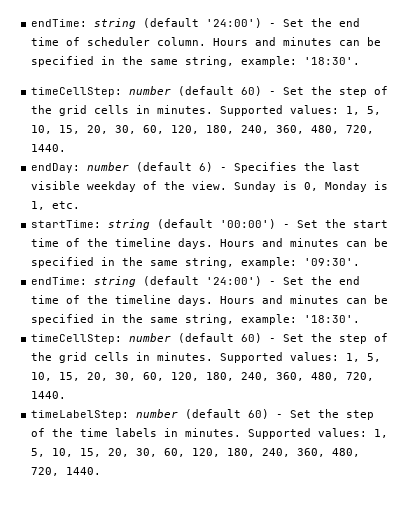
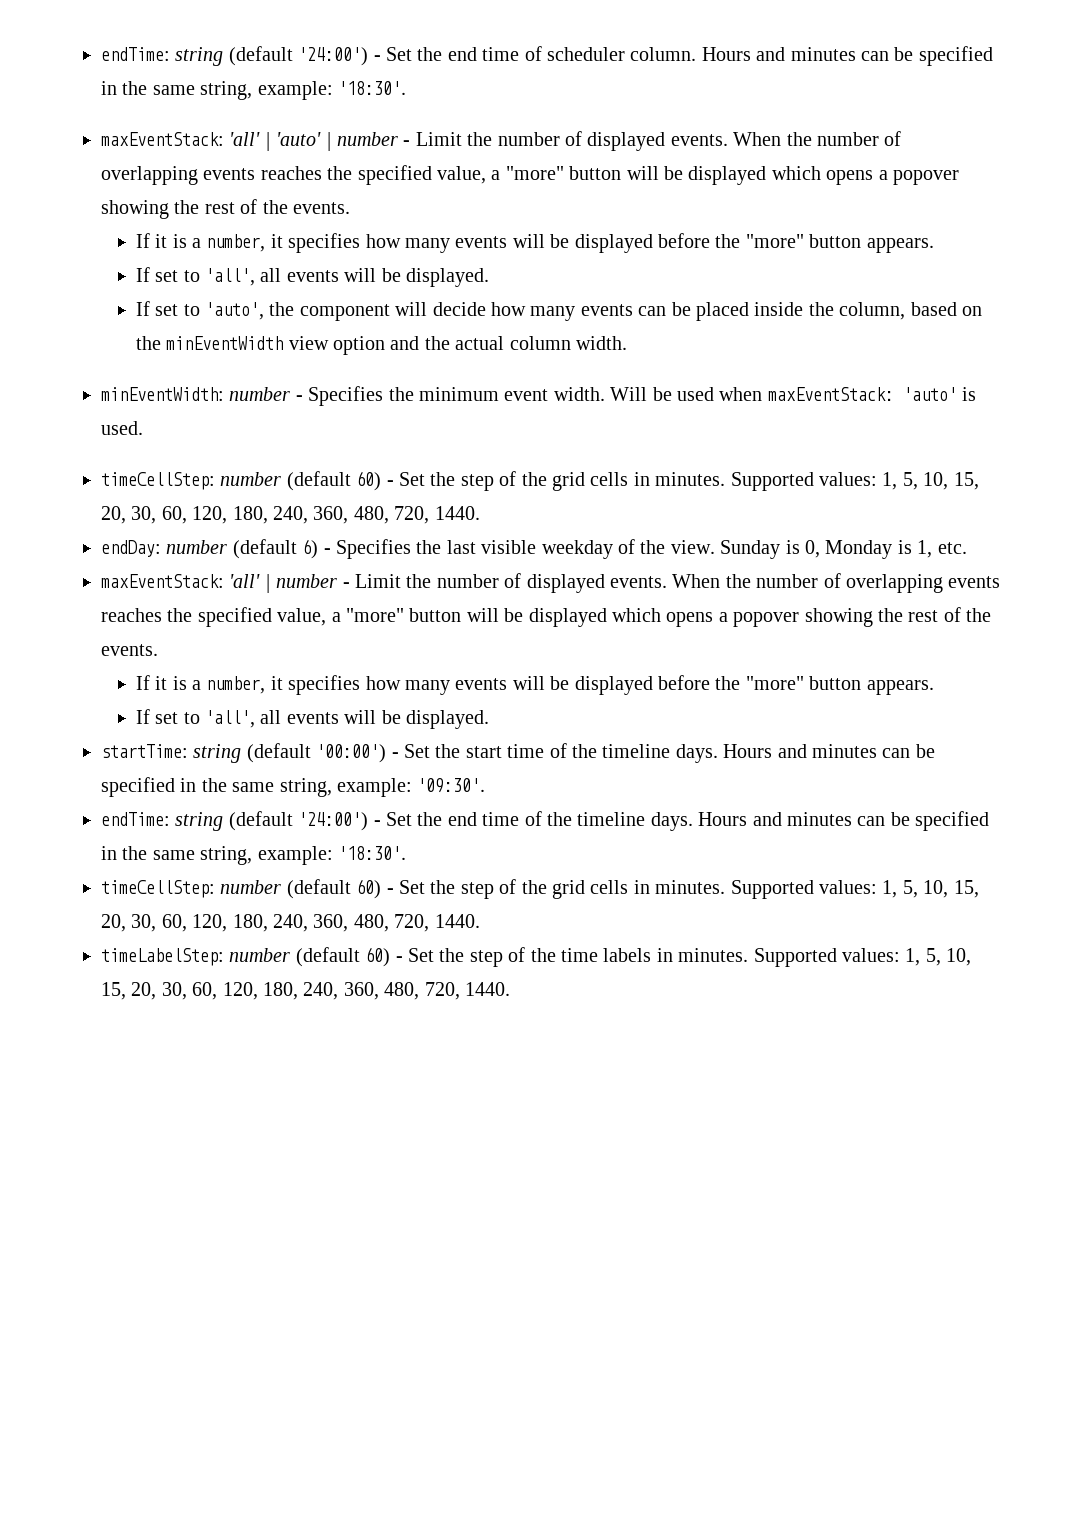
(361, 61) none -> [101,131,902,151] [101,165,959,185] [101,199,350,219] [135,233,934,253] [135,267,489,287] [135,301,982,321] [135,336,627,355] [101,386,977,406] [101,421,143,435] // maxEventStack: 'all' | 'auto' | number - Limit the number of displayed events. When the number of overlapping events reaches the specified value, a "more" button will be displayed which opens a popover showing the rest of the events. // If it is a number, it specifies how many events will be displayed before the "more" button appears. // If set to 'all', all events will be displayed. // If set to 'auto', the component will decide how many events can be placed inside the column, based on the minEventWidth view option and the actual column width. // minEventWidth: number - Specifies the minimum event width. Will be used when maxEventStack: 'auto' is used.
(81, 205) none -> [101,573,1001,593] [101,607,992,627] [101,644,158,656] [135,675,934,695] [135,709,489,729] // maxEventStack: 'all' | number - Limit the number of displayed events. When the number of overlapping events reaches the specified value, a "more" button will be displayed which opens a popover showing the rest of the events. // If it is a number, it specifies how many events will be displayed before the "more" button appears. // If set to 'all', all events will be displayed.

